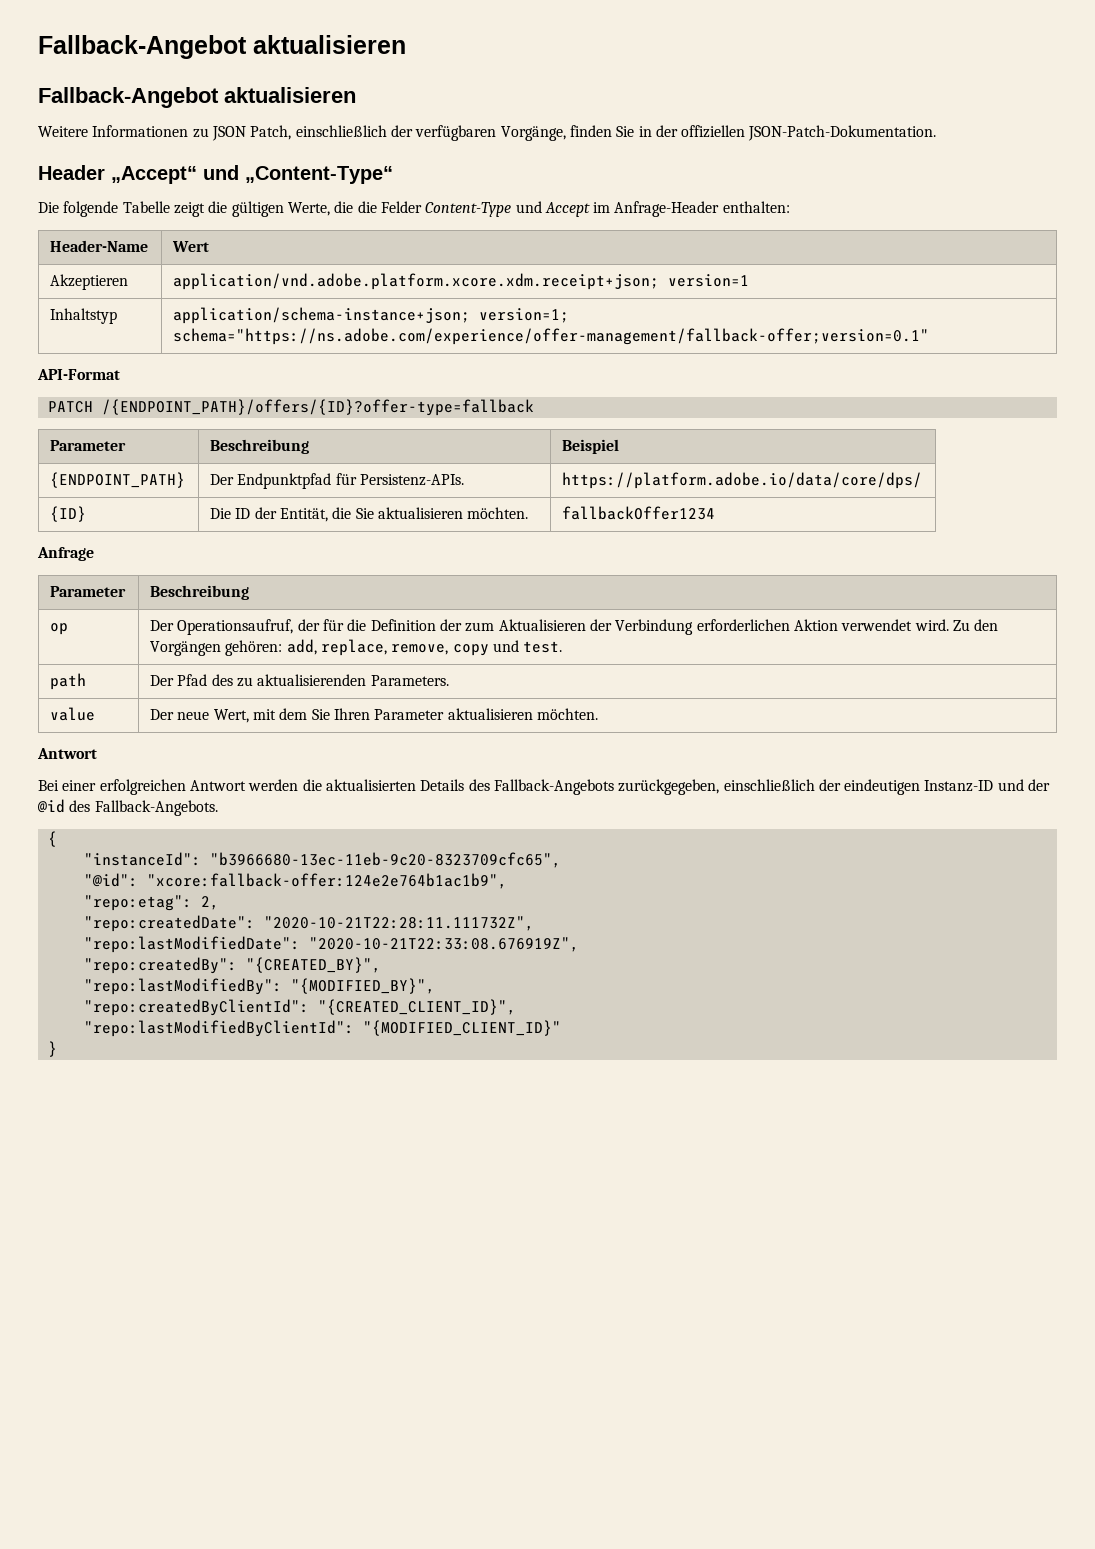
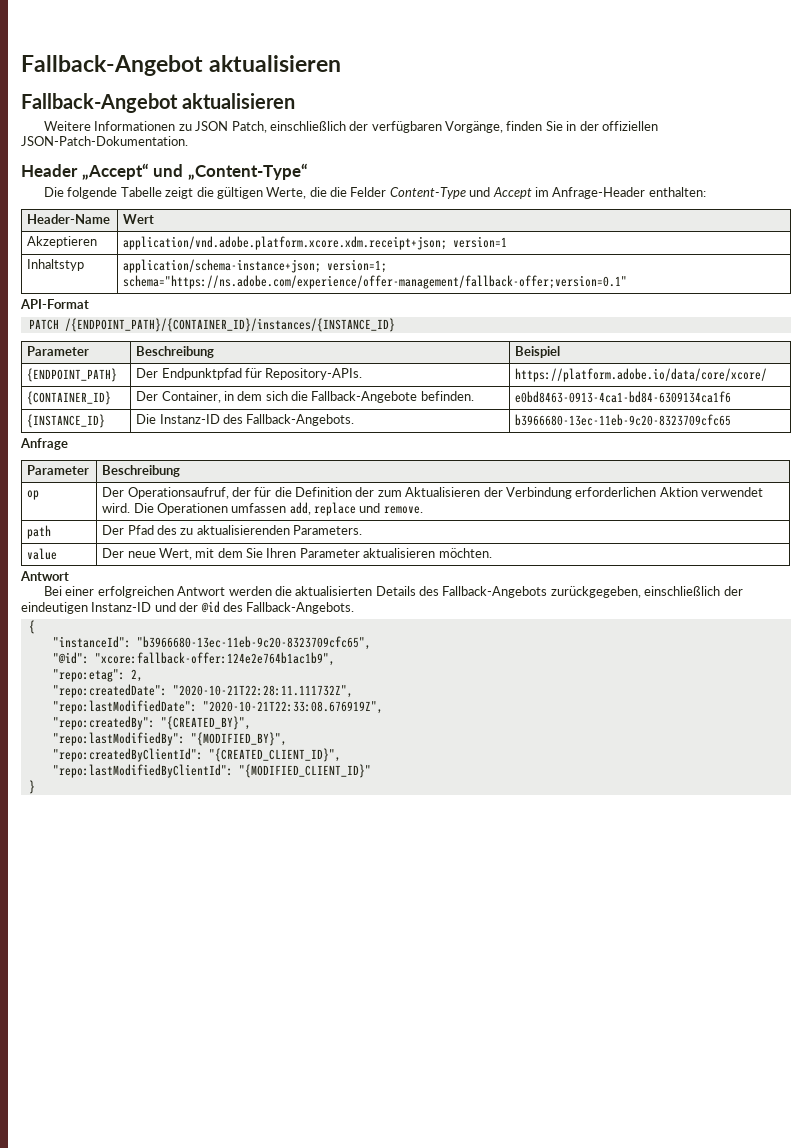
[101,399,534,416] /{ENDPOINT_PATH}/offers/{ID}?offer-type=fallback -> [64,318,395,332] /{ENDPOINT_PATH}/{CONTAINER_ID}/instances/{INSTANCE_ID}
[360,474,465,486] [562,472,923,489] [50,506,87,522] [210,507,529,522] [562,506,716,520] Persistenz-APIs. | https://platform.adobe.io/data/core/dps/ // {ID} | Die ID der Entität, die Sie aktualisieren möchten. | fallbackOffer1234 -> [265,368,363,380] [515,368,768,382] [27,391,112,405] [136,391,474,403] [515,391,732,403] [27,414,106,428] [136,414,355,426] [515,414,732,426] Repository-APIs. | https://platform.adobe.io/data/core/xcore/ // {CONTAINER_ID} | Der Container, in dem sich die Fallback-Angebote befinden. | e0bd8463-0913-4ca1-bd84-6309134ca1f6 // {INSTANCE_ID} | Die Instanz-ID des Fallback-Angebots. | b3966680-13ec-11eb-9c20-8323709cfc65
[952,619,999,631] [150,639,563,656] Zu den Vorgängen gehören: add, replace, remove, copy und test. -> [133,502,423,516] Die Operationen umfassen add, replace und remove.

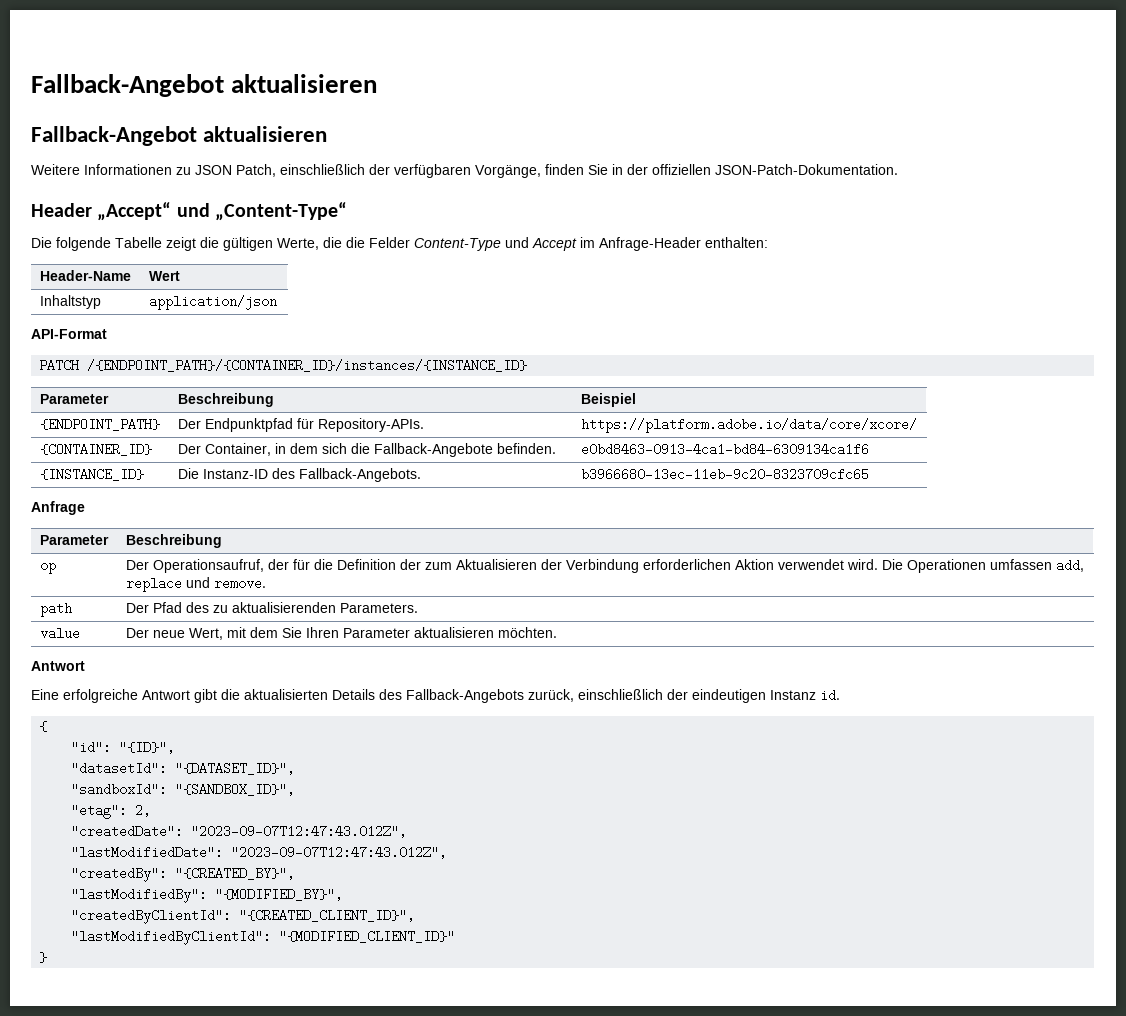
[27,236,98,248] [123,236,508,250] [27,259,85,271] [123,259,388,273] [123,275,628,289] Akzeptieren | application/vnd.adobe.platform.xcore.xdm.receipt+json; version=1 // Inhaltstyp | application/schema-instance+json; version=1; schema="https://ns.adobe.com/experience/offer-management/fallback-offer;version=0.1" -> [39,295,101,309] [148,295,277,310] Inhaltstyp | application/json
[44,586,272,598] Bei einer erfolgreichen Antwort werden -> [31,689,217,703] Eine erfolgreiche Antwort gibt
[550,586,641,598] zurückgegeben, -> [528,689,574,702] zurück,
[91,601,355,614] [28,620,35,634] [52,636,371,650] [52,652,335,666] [52,669,143,682] [52,684,353,698] [52,700,383,714] [52,716,155,730] Instanz-ID und der @id des Fallback-Angebots. // { // "instanceId": "b3966680-13ec-11eb-9c20-8323709cfc65", // "@id": "xcore:fallback-offer:124e2e764b1ac1b9", // "repo:etag": 2, // "repo:createdDate": "2020-10-21T22:28:11.111732Z", // "repo:lastModifiedDate": "2020-10-21T22:33:08.676919Z", // "repo:createdBy": -> [770,689,840,702] [39,721,48,732] [71,741,176,754] [71,762,296,775] [71,783,296,796] [71,804,152,819] [71,825,408,838] [71,846,448,859] [71,867,168,882] Instanz id. // { // "id": "{ID}", // "datasetId": "{DATASET_ID}", // "sandboxId": "{SANDBOX_ID}", // "etag": 2, // "createdDate": "2023-09-07T12:47:43.012Z", // "lastModifiedDate": "2023-09-07T12:47:43.012Z", // "createdBy":
[52,732,185,746] "repo:lastModifiedBy": -> [71,888,208,903] "lastModifiedBy":
[52,748,203,762] "repo:createdByClientId": -> [71,909,232,924] "createdByClientId":
[52,764,233,778] "repo:lastModifiedByClientId": -> [71,930,272,945] "lastModifiedByClientId":

